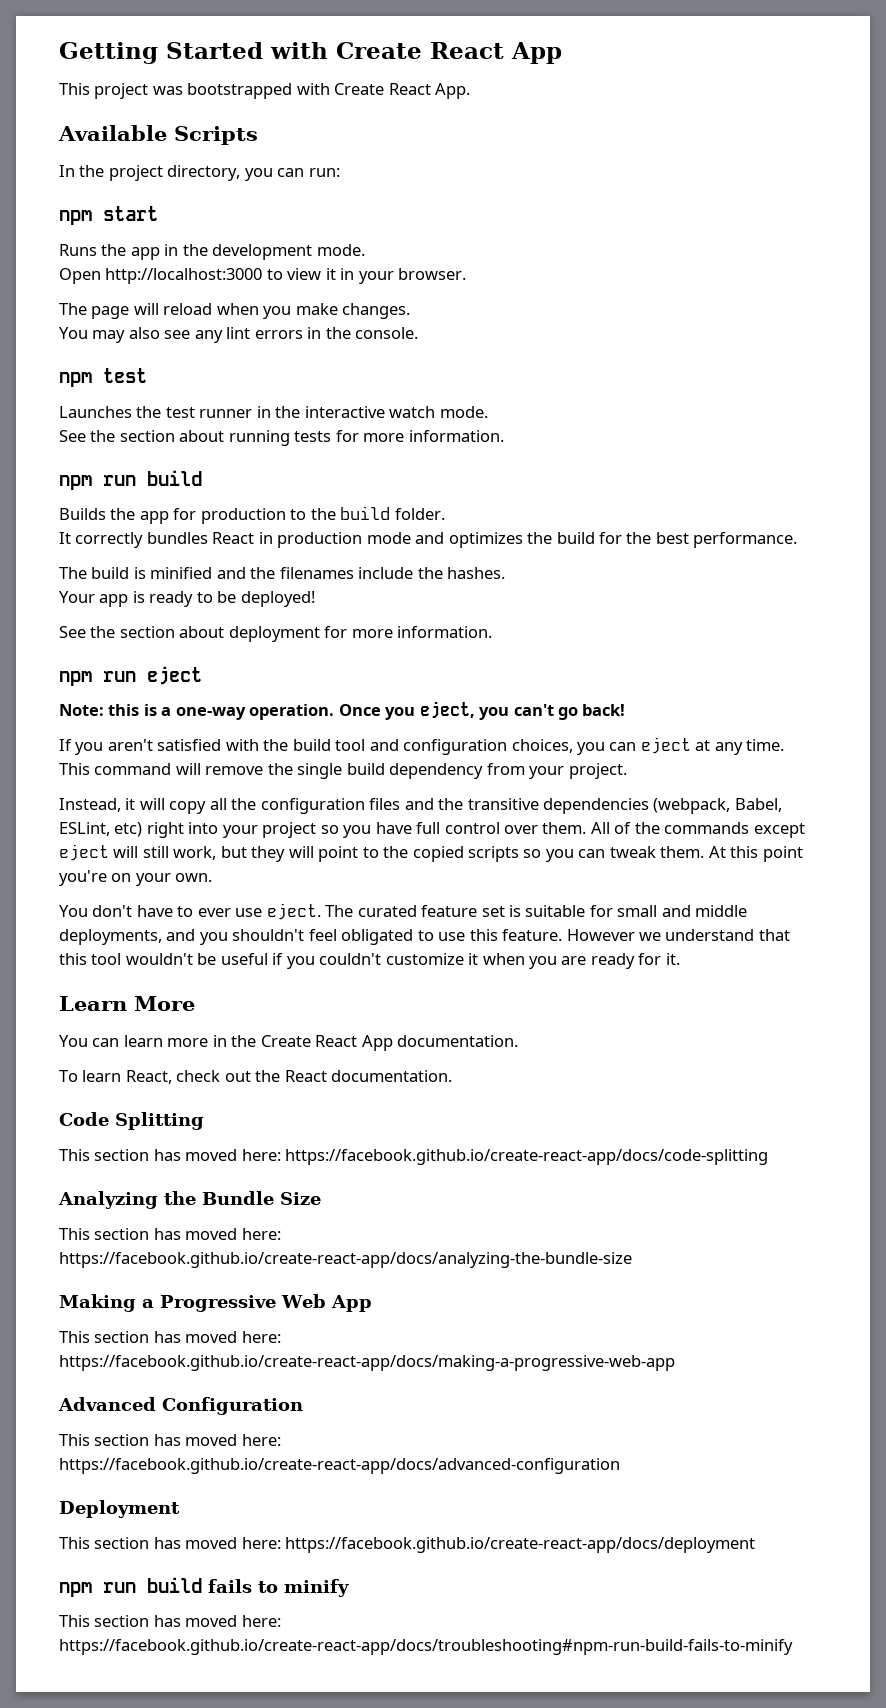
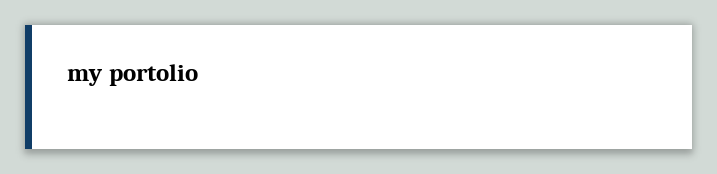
[59,42,562,64] [59,83,471,99] [58,125,258,145] [59,165,340,181] [59,206,158,225] [59,244,365,260] [59,268,467,284] [59,303,411,319] [59,327,419,343] [59,368,147,387] [59,406,488,418] [59,430,504,446] [59,470,202,490] [59,506,445,524] [59,532,798,548] [59,567,506,579] [59,591,315,607] [59,626,493,642] [59,666,202,686] [59,701,626,720] [59,737,785,755] [59,763,627,779] [59,798,782,814] [59,822,805,838] [59,844,803,862] [59,870,213,886] [59,903,748,920] [59,929,790,945] [59,953,680,969] [59,996,195,1011] [59,1035,519,1051] [59,1070,453,1084] [59,1112,204,1130] [59,1149,769,1165] [58,1191,321,1209] [59,1228,281,1240] [59,1252,632,1268] [59,1294,372,1312] [59,1331,281,1343] [59,1355,675,1371] [58,1397,303,1415] [59,1434,281,1446] [59,1458,620,1474] [59,1500,180,1518] [59,1537,756,1553] [59,1577,349,1597] [59,1615,281,1627] [59,1639,793,1655] Getting Started with Create React App // This project was bootstrapped with Create React App. // Available Scripts // In the project directory, you can run: // npm start // Runs the app in the development mode. // Open http://localhost:3000 to view it in your browser. // The page will reload when you make changes. // You may also see any lint errors in the console. // npm test // Launches the test runner in the interactive watch mode. // See the section about running tests for more information. // npm run build // Builds the app for production to the build folder. // It correctly bundles React in production mode and optimizes the build for the best performance. // The build is minified and the filenames include the hashes. // Your app is ready to be deployed! // See the section about deployment for more information. // npm run eject // Note: this is a one-way operation. Once you eject, you can't go back! // If you aren't satisfied with the build tool and configuration choices, you can eject at any time. This command will remove the single build dependency from your project. // Instead, it will copy all the configuration files and the transitive dependencies (webpack, Babel, ESLint, etc) right into your project so you have full control over them. All of the commands except eject will still work, but they will point to the copied scripts so you can tweak them. At this point you're on your own. // You don't have to ever use eject. The curated feature set is suitable for small and middle deployments, and you shouldn't feel obligated to use this feature. However we understand that this tool wouldn't be useful if you couldn't customize it when you are ready for it. // Learn More // You can learn more in the Create React App documentation. // To learn React, check out the React documentation. // Code Splitting // This section has moved here: https://facebook.github.io/create-react-app/docs/code-splitting // Analyzing the Bundle Size // This section has moved here: https://facebook.github.io/create-react-app/docs/analyzing-the-bundle-size // Making a Progressive Web App // This section has moved here: https://facebook.github.io/create-react-app/docs/making-a-progressive-web-app // Advanced Configuration // This section has moved here: https://facebook.github.io/create-react-app/docs/advanced-configuration // Deployment // This section has moved here: https://facebook.github.io/create-react-app/docs/deployment // npm run build fails to minify // This section has moved here: https://facebook.github.io/create-react-app/docs/troubleshooting#npm-run-build-fails-to-minify -> [67,64,198,86] my portolio

